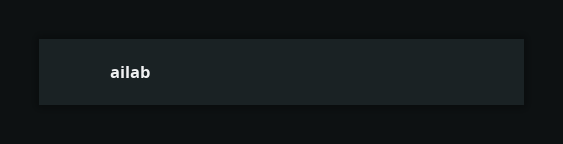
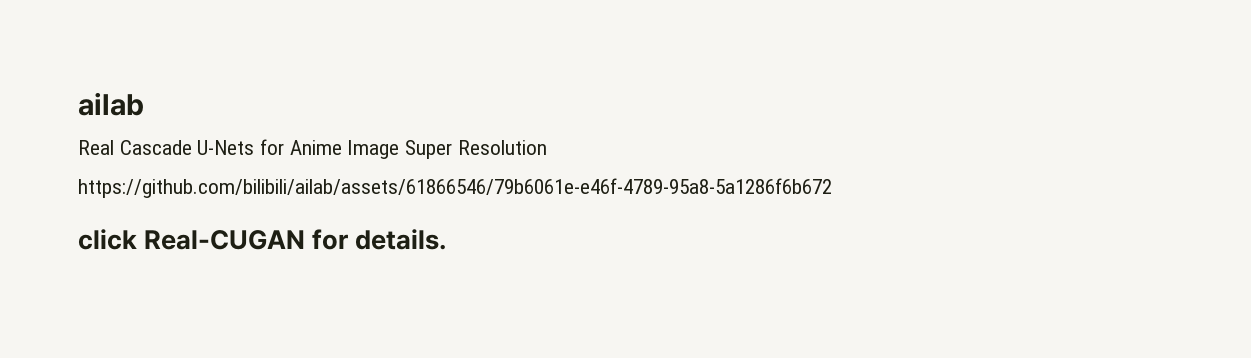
(150, 72) none -> [78,139,547,159] [78,178,832,198] [78,229,447,250] // Real Cascade U-Nets for Anime Image Super Resolution // https://github.com/bilibili/ailab/assets/61866546/79b6061e-e46f-4789-95a8-5a1286f6b672 // click Real-CUGAN for details.

